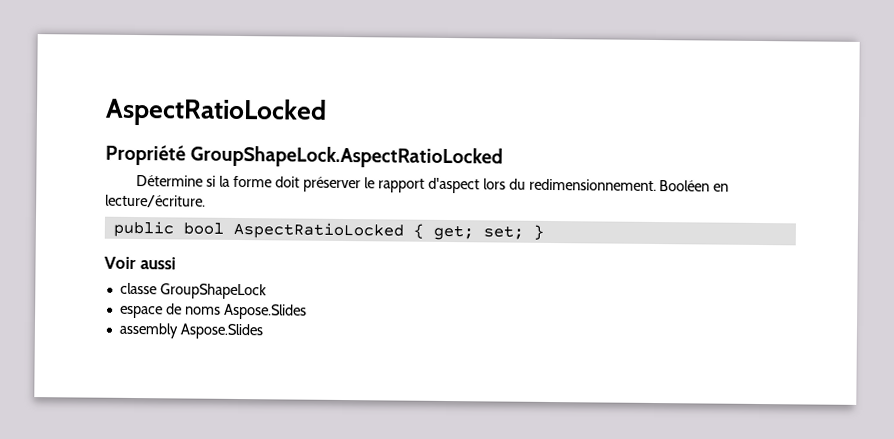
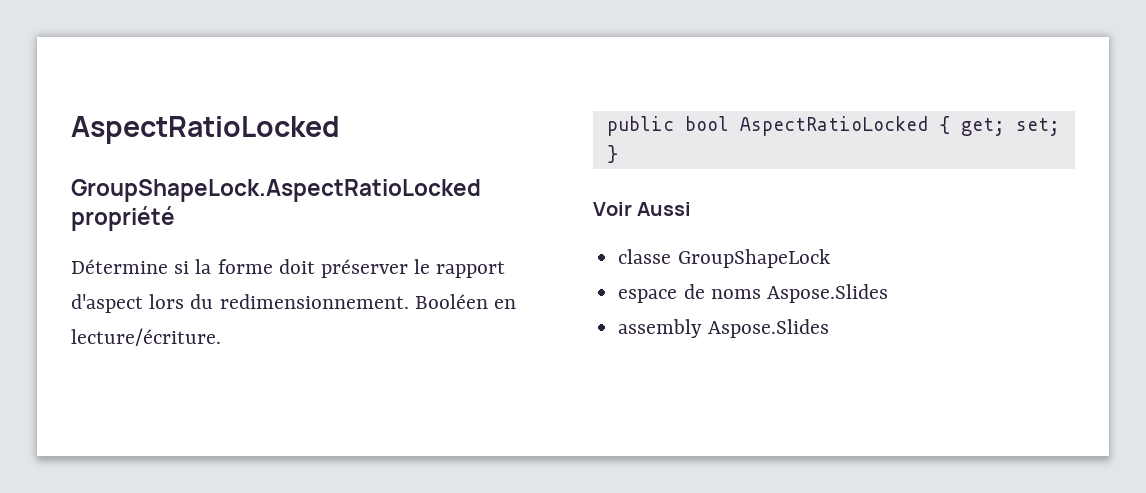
[105,144,186,166] Propriété -> (340, 130) none
(504, 157) none -> [71,206,175,231] propriété
[139,257,176,270] aussi -> [637,202,692,216] Aussi

